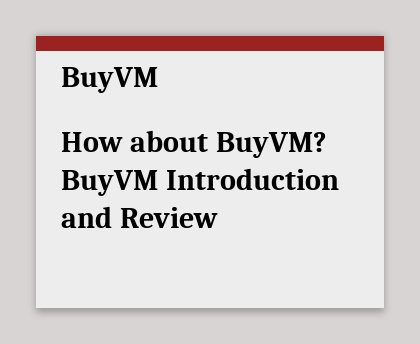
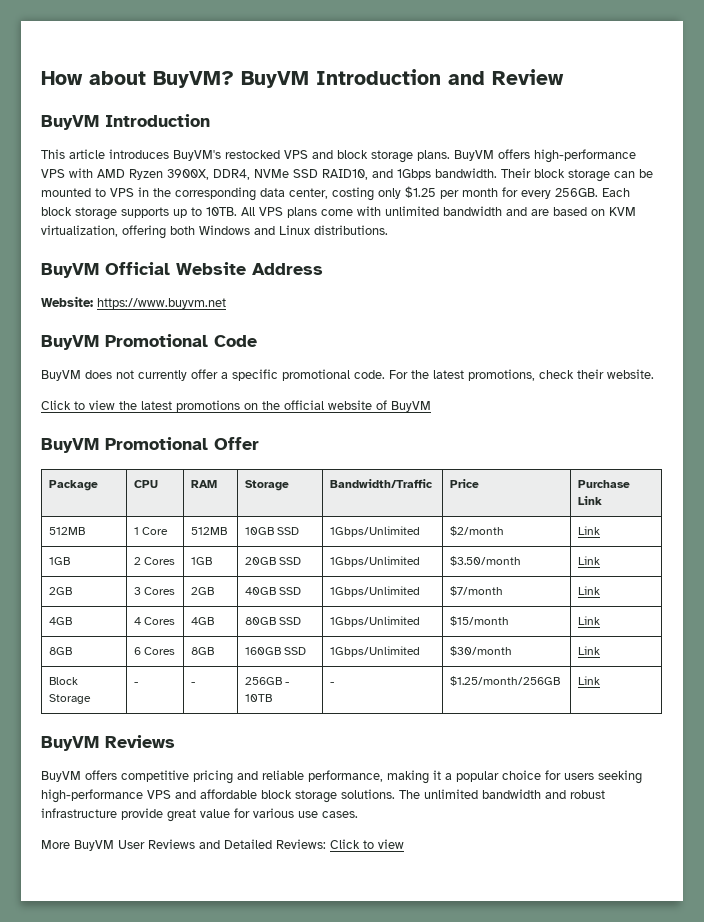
[61,67,158,93] BuyVM // -> (41, 78) none
(218, 217) none -> [41,114,210,130] [41,149,636,163] [41,168,653,182] [41,186,630,201] [41,206,636,220] [41,225,388,239] [41,262,323,278] [41,296,226,309] [41,334,257,350] [41,369,654,381] [41,400,431,412] [41,437,259,453] [49,480,99,491] [134,480,159,488] [191,480,218,488] [245,480,290,491] [330,479,434,488] [450,479,480,488] [578,480,631,488] [578,496,603,505] [49,527,86,535] [134,527,169,535] [191,527,228,535] [245,527,300,535] [330,526,421,537] [450,526,505,536] [578,526,601,535] [49,557,71,565] [134,557,176,565] [191,557,213,565] [245,557,302,565] [330,556,421,567] [450,556,522,566] [578,556,601,565] [49,587,73,595] [134,587,176,595] [191,587,215,595] [245,587,302,595] [330,586,421,597] [450,586,504,596] [578,586,601,595] [49,617,73,625] [134,617,176,625] [191,617,215,625] [245,617,302,625] [330,616,421,627] [450,616,510,626] [578,616,601,625] [49,647,73,655] [134,647,176,655] [191,647,215,655] [245,647,307,655] [330,646,421,657] [450,646,513,656] [578,646,601,655] [49,677,79,685] [49,694,92,704] [134,682,139,685] [191,682,196,685] [245,677,290,685] [245,694,273,702] [330,682,335,685] [450,676,561,686] [578,676,601,685] [41,735,175,751] [41,770,642,784] [41,789,605,803] [41,808,358,822] [41,839,404,851] // BuyVM Introduction // This article introduces BuyVM's restocked VPS and block storage plans. BuyVM offers high-performance VPS with AMD Ryzen 3900X, DDR4, NVMe SSD RAID10, and 1Gbps bandwidth. Their block storage can be mounted to VPS in the corresponding data center, costing only $1.25 per month for every 256GB. Each block storage supports up to 10TB. All VPS plans come with unlimited bandwidth and are based on KVM virtualization, offering both Windows and Linux distributions. // BuyVM Official Website Address // Website: https://www.buyvm.net // BuyVM Promotional Code // BuyVM does not currently offer a specific promotional code. For the latest promotions, check their website. // Click to view the latest promotions on the official website of BuyVM // BuyVM Promotional Offer // Package | CPU | RAM | Storage | Bandwidth/Traffic | Price | Purchase Link // 512MB | 1 Core | 512MB | 10GB SSD | 1Gbps/Unlimited | $2/month | Link // 1GB | 2 Cores | 1GB | 20GB SSD | 1Gbps/Unlimited | $3.50/month | Link // 2GB | 3 Cores | 2GB | 40GB SSD | 1Gbps/Unlimited | $7/month | Link // 4GB | 4 Cores | 4GB | 80GB SSD | 1Gbps/Unlimited | $15/month | Link // 8GB | 6 Cores | 8GB | 160GB SSD | 1Gbps/Unlimited | $30/month | Link // Block Storage | - | - | 256GB - 10TB | - | $1.25/month/256GB | Link // BuyVM Reviews // BuyVM offers competitive pricing and reliable performance, making it a popular choice for users seeking high-performance VPS and affordable block storage solutions. The unlimited bandwidth and robust infrastructure provide great value for various use cases. // More BuyVM User Reviews and Detailed Reviews: Click to view

